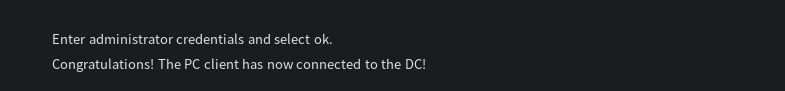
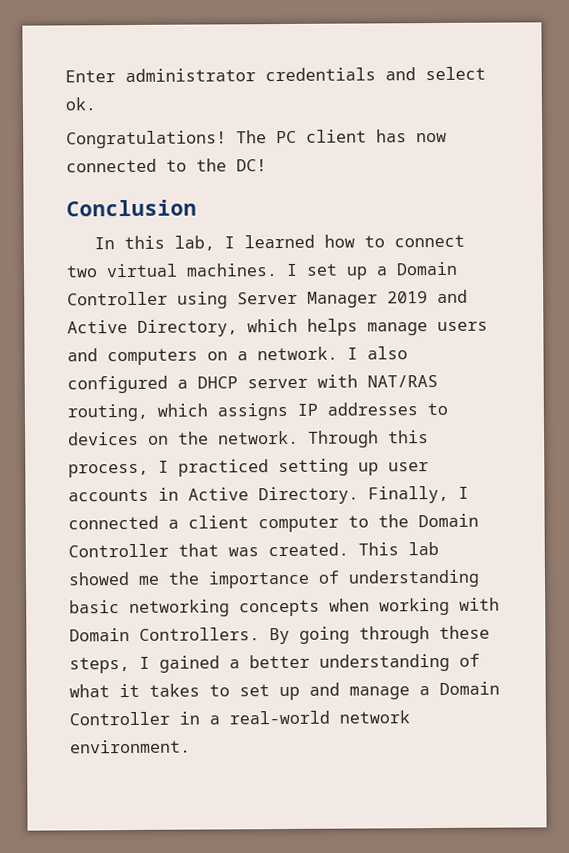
(426, 64) none -> [66,199,197,217] [93,234,465,251] [66,261,458,280] [67,289,468,309] [67,318,488,337] [67,346,408,366] [67,374,438,394] [67,402,448,422] [68,430,429,448] [68,458,429,478] [68,485,469,505] [68,513,479,533] [68,542,439,558] [68,569,480,589] [69,597,500,618] [69,625,490,645] [69,653,480,674] [69,681,500,701] [69,710,410,726] [70,739,191,754] // Conclusion // In this lab, I learned how to connect two virtual machines. I set up a Domain Controller using Server Manager 2019 and Active Directory, which helps manage users and computers on a network. I also configured a DHCP server with NAT/RAS routing, which assigns IP addresses to devices on the network. Through this process, I practiced setting up user accounts in Active Directory. Finally, I connected a client computer to the Domain Controller that was created. This lab showed me the importance of understanding basic networking concepts when working with Domain Controllers. By going through these steps, I gained a better understanding of what it takes to set up and manage a Domain Controller in a real-world network environment.

